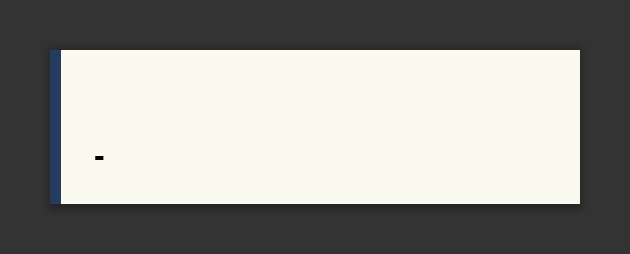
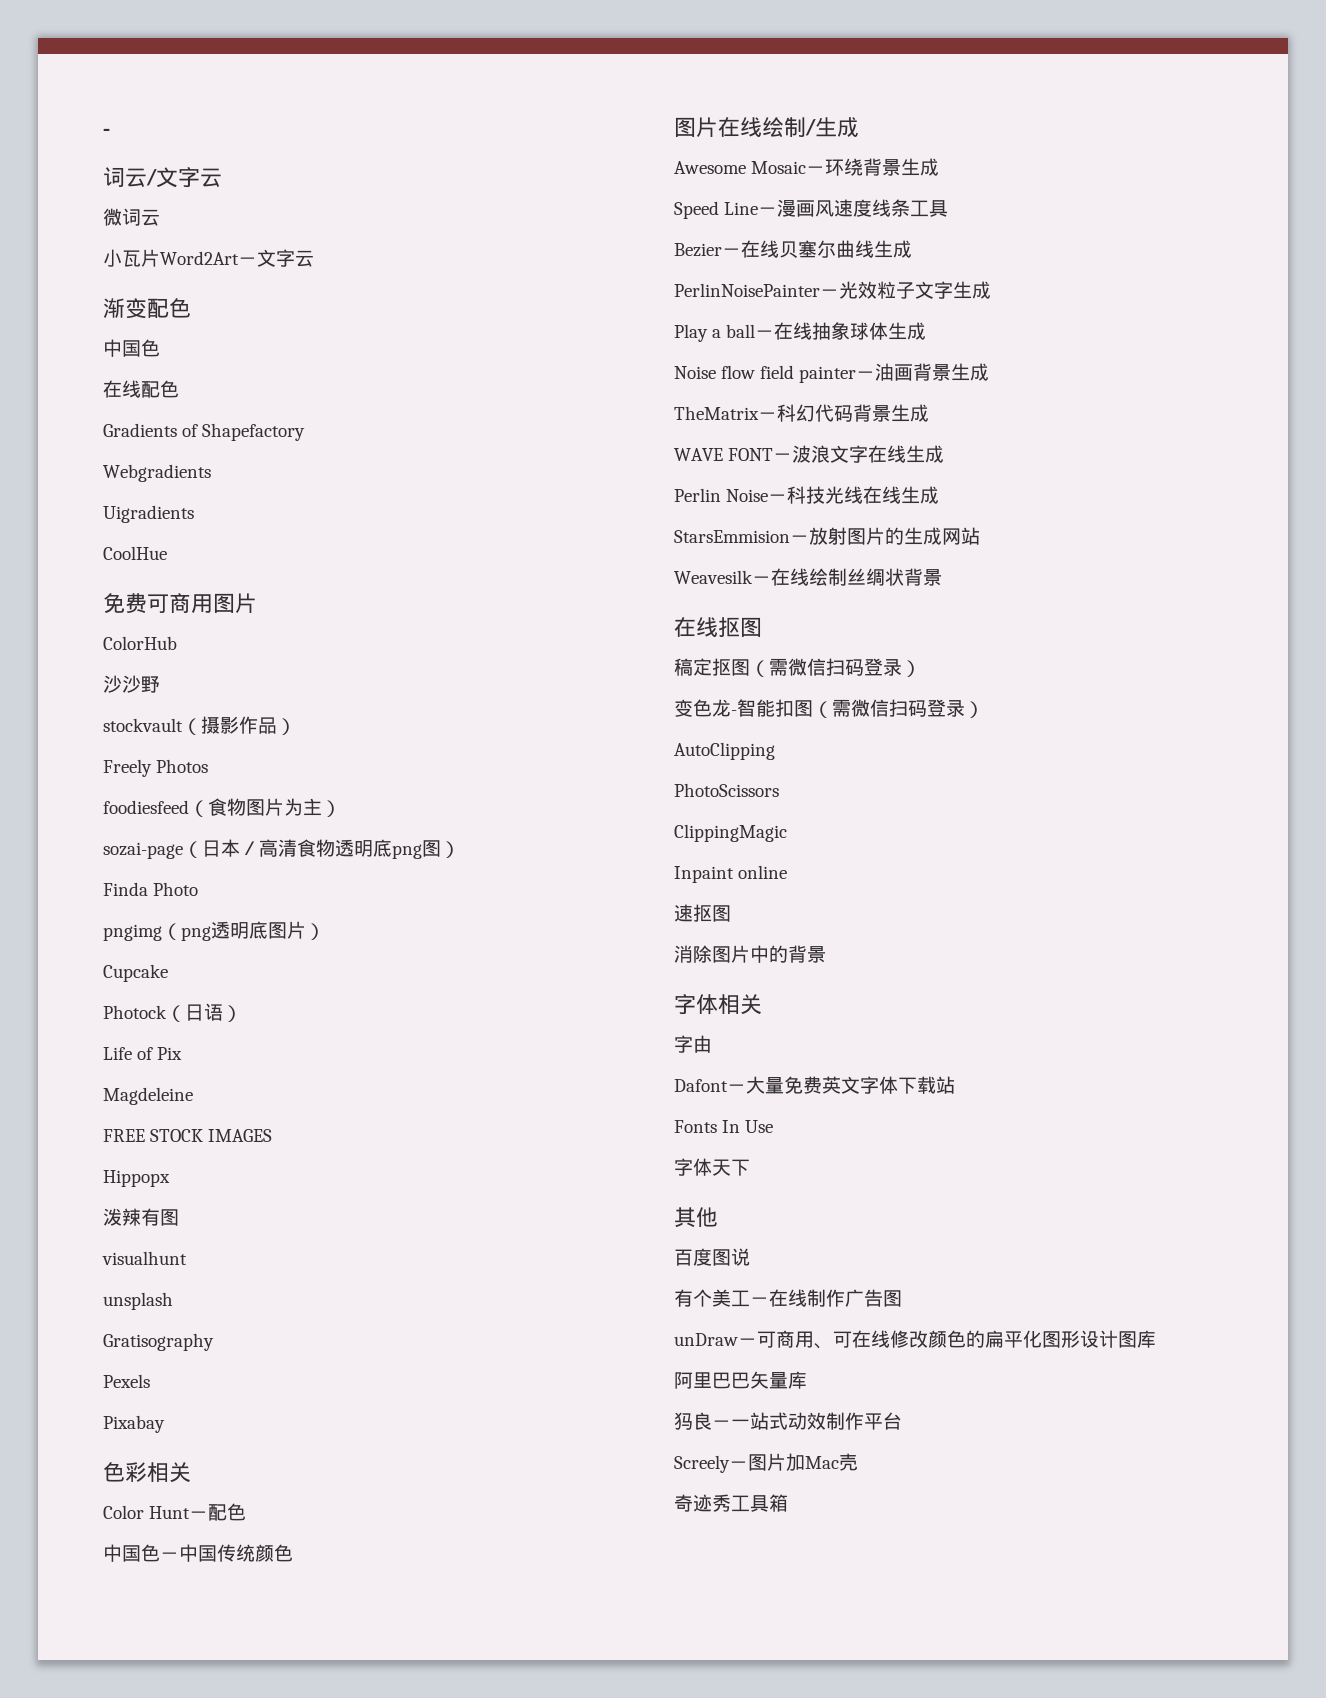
[94,156,105,166] - -> [103,128,110,136] [103,167,222,188] [103,208,160,226] [103,249,314,267] [103,298,191,319] [103,339,160,357] [103,380,179,398] [103,423,306,441] [103,464,211,482] [103,505,194,523] [103,546,167,560] [103,593,257,613] [103,636,177,650] [103,675,160,693] [103,716,296,735] [103,759,209,777] [103,798,341,817] [103,839,460,859] [103,882,199,896] [103,921,325,941] [103,964,168,982] [103,1003,242,1022] [103,1047,183,1060] [103,1087,193,1105] [103,1129,273,1142] [103,1170,170,1187] [103,1208,179,1226] [102,1251,187,1265] [103,1292,173,1310] [103,1333,214,1351] [103,1374,150,1388] [103,1415,165,1433] [103,1462,191,1483] [103,1503,247,1521] [103,1544,293,1562] [674,117,859,138] [674,158,940,176] [674,199,949,219] [674,240,912,258] [674,281,991,299] [674,322,927,342] [674,363,990,383] [674,404,929,422] [674,445,945,463] [674,486,940,504] [674,527,980,545] [674,568,942,586] [674,617,762,638] [674,658,921,677] [674,699,984,718] [674,742,775,760] [674,783,779,797] [674,824,787,842] [674,865,788,883] [674,904,731,922] [674,945,826,963] [674,994,762,1015] [674,1035,712,1053] [674,1076,955,1094] [674,1120,774,1133] [674,1158,750,1176] [674,1207,718,1228] [674,1248,750,1266] [674,1289,902,1307] [674,1330,1156,1349] [674,1371,807,1389] [674,1412,902,1430] [674,1453,858,1473] [674,1494,788,1512] - // 词云/文字云 // 微词云 // 小瓦片Word2Art－文字云 // 渐变配色 // 中国色 // 在线配色 // Gradients of Shapefactory // Webgradients // Uigradients // CoolHue // 免费可商用图片 // ColorHub // 沙沙野 // stockvault（摄影作品） // Freely Photos // foodiesfeed（食物图片为主） // sozai-page（日本／高清食物透明底png图） // Finda Photo // pngimg（png透明底图片） // Cupcake // Photock（日语） // Life of Pix // Magdeleine // FREE STOCK IMAGES // Hippopx // 泼辣有图 // visualhunt // unsplash // Gratisography // Pexels // Pixabay // 色彩相关 // Color Hunt－配色 // 中国色－中国传统颜色 // 图片在线绘制/生成 // Awesome Mosaic－环绕背景生成 // Speed Line－漫画风速度线条工具 // Bezier－在线贝塞尔曲线生成 // PerlinNoisePainter－光效粒子文字生成 // Play a ball－在线抽象球体生成 // Noise flow field painter－油画背景生成 // TheMatrix－科幻代码背景生成 // WAVE FONT－波浪文字在线生成 // Perlin Noise－科技光线在线生成 // StarsEmmision－放射图片的生成网站 // Weavesilk－在线绘制丝绸状背景 // 在线抠图 // 稿定抠图（需微信扫码登录） // 变色龙-智能扣图（需微信扫码登录） // AutoClipping // PhotoScissors // ClippingMagic // Inpaint online // 速抠图 // 消除图片中的背景 // 字体相关 // 字由 // Dafont－大量免费英文字体下载站 // Fonts In Use // 字体天下 // 其他 // 百度图说 // 有个美工－在线制作广告图 // unDraw－可商用、可在线修改颜色的扁平化图形设计图库 // 阿里巴巴矢量库 // 犸良－一站式动效制作平台 // Screely－图片加Mac壳 // 奇迹秀工具箱

